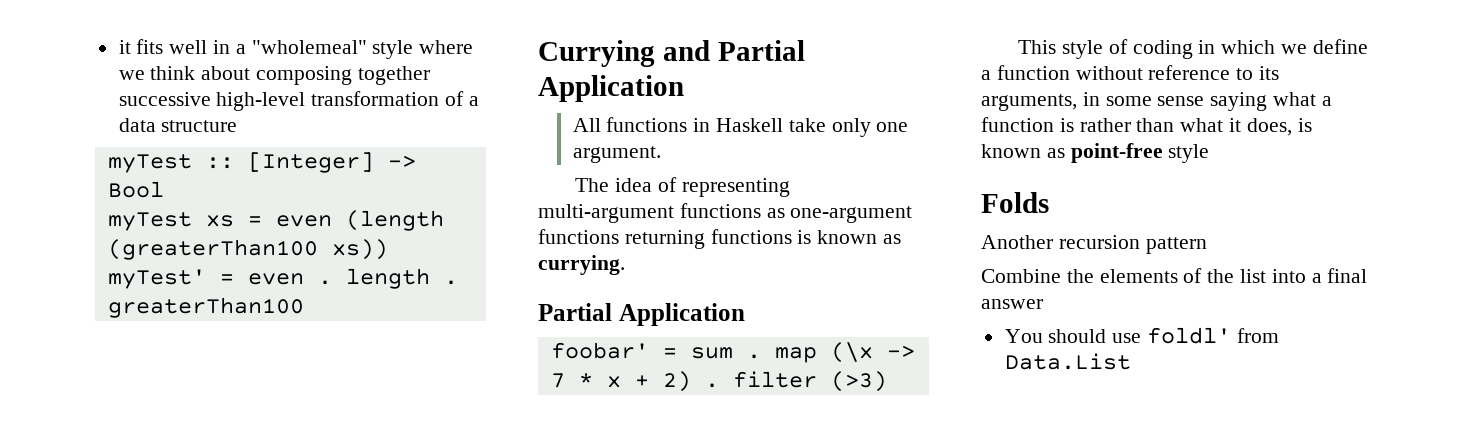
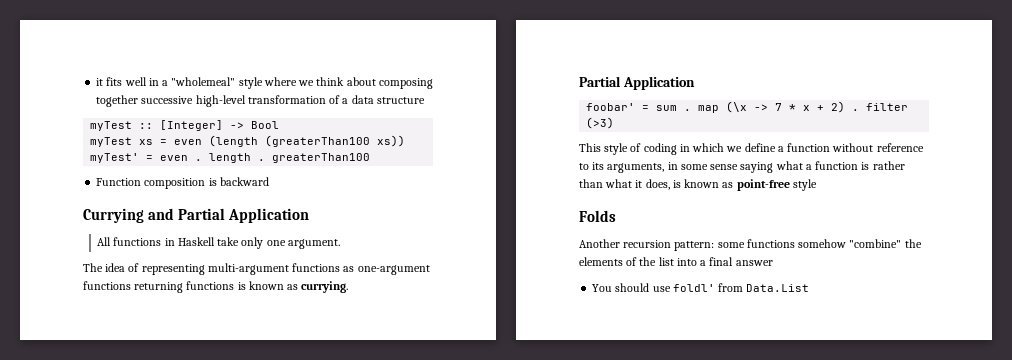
(304, 307) none -> [96,177,269,189] // Function composition is backward
[1145,237,1207,254] [981,269,1061,283] pattern // Combine -> [674,239,902,251] pattern: some functions somehow "combine"

